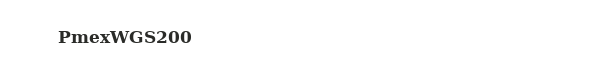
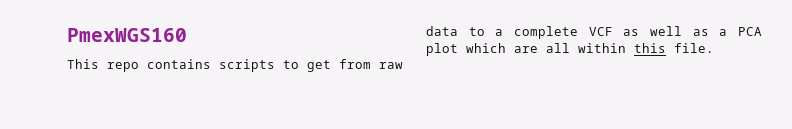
[58,31,192,43] PmexWGS200 -> [67,28,187,42] [67,59,403,72] [426,26,762,39] [426,43,714,56] PmexWGS160 // This repo contains scripts to get from raw data to a complete VCF as well as a PCA plot which are all within this file.

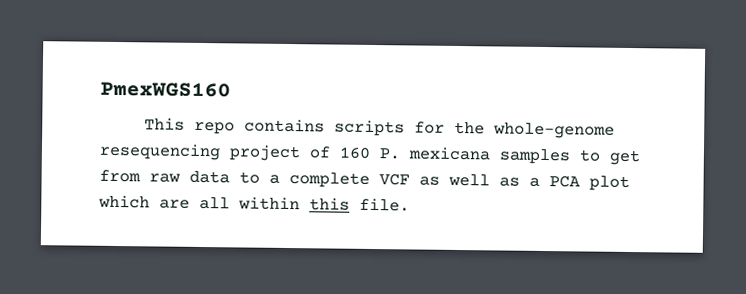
(275, 65) none -> [413,121,615,139] [99,142,570,165] for the whole-genome resequencing project of 160 P. mexicana samples

